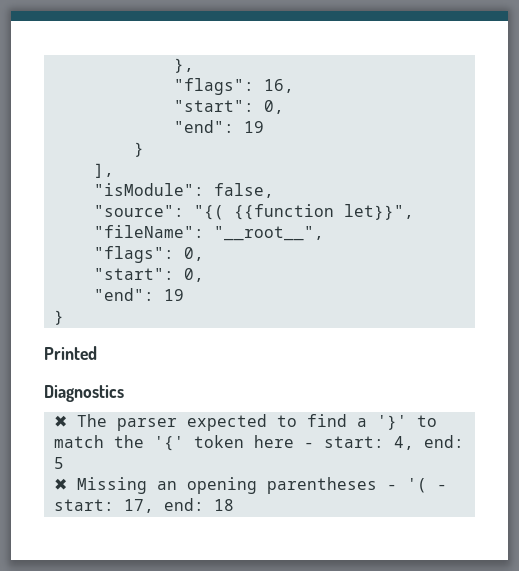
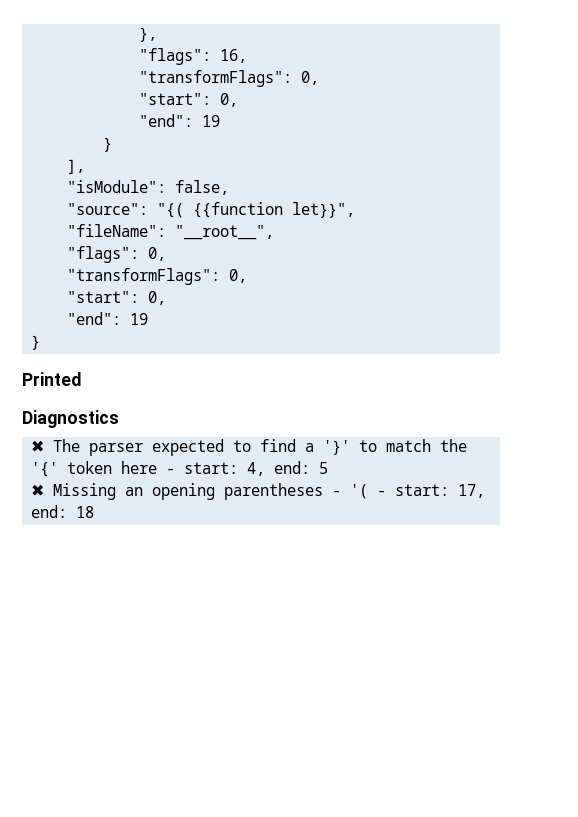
(294, 86) none -> [139,70,320,87] // "transformFlags": 0,
(204, 254) none -> [67,268,248,285] // "transformFlags": 0,

